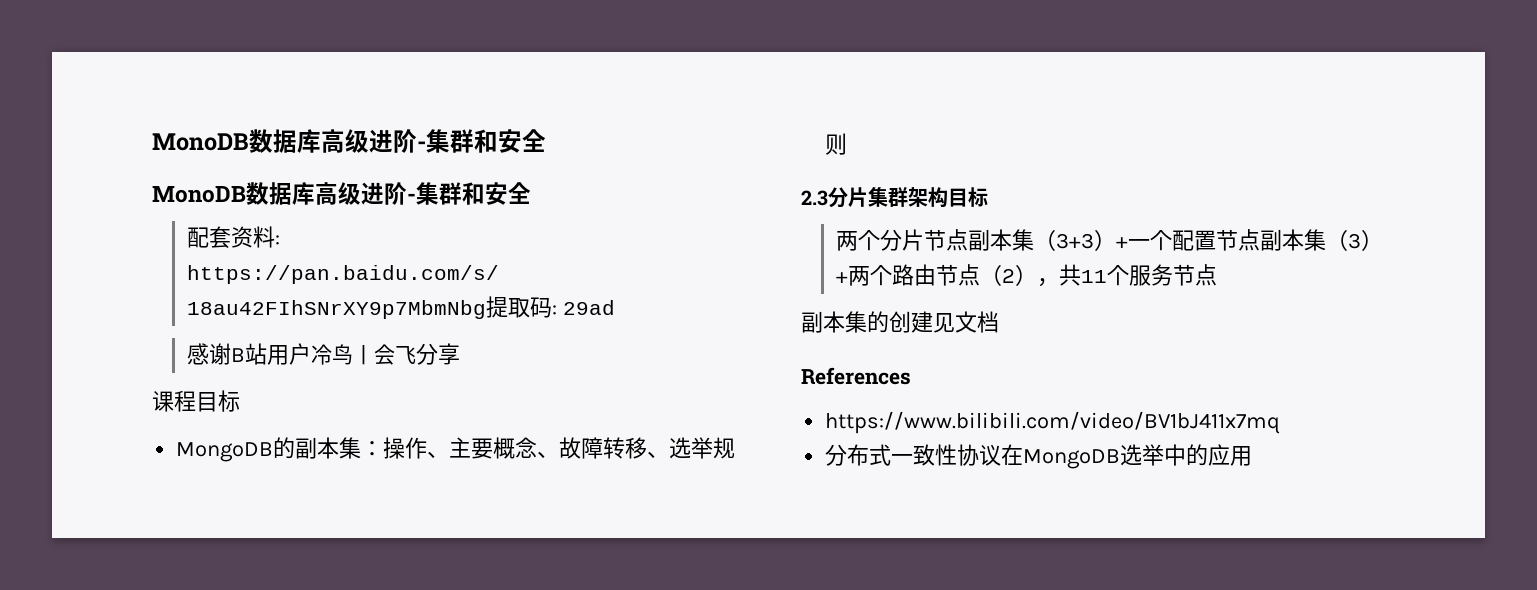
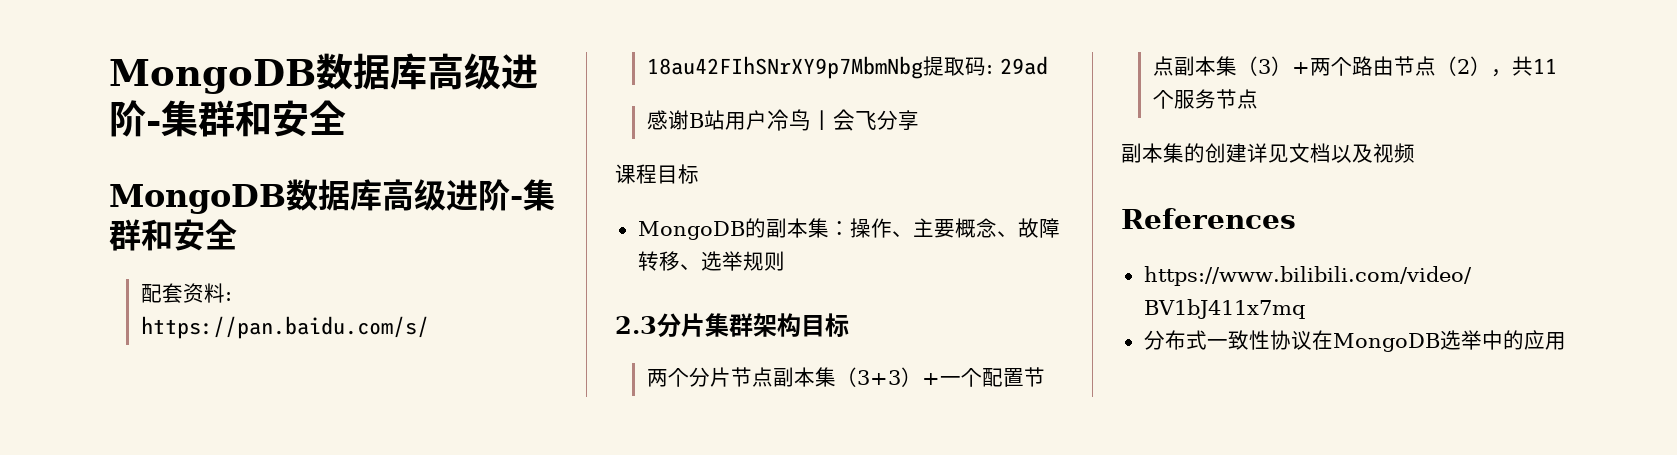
[152,129,546,153] [152,186,246,203] MonoDB数据库高级进阶-集群和安全 // MonoDB -> [109,53,538,94] [109,100,346,137] [109,184,286,214] MongoDB数据库高级进阶-集群和安全 // MongoDB
(933, 322) none -> [1247,143,1268,163] 详
(999, 322) none -> [1331,143,1415,163] 以及视频

